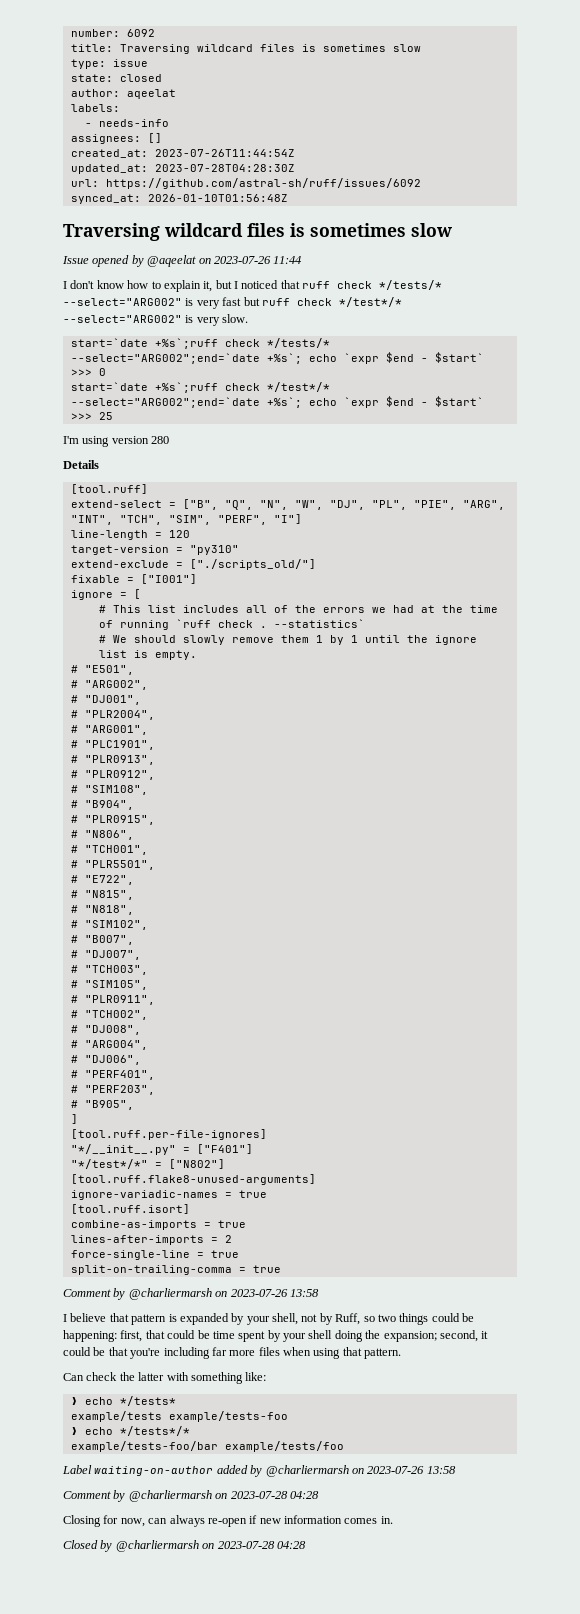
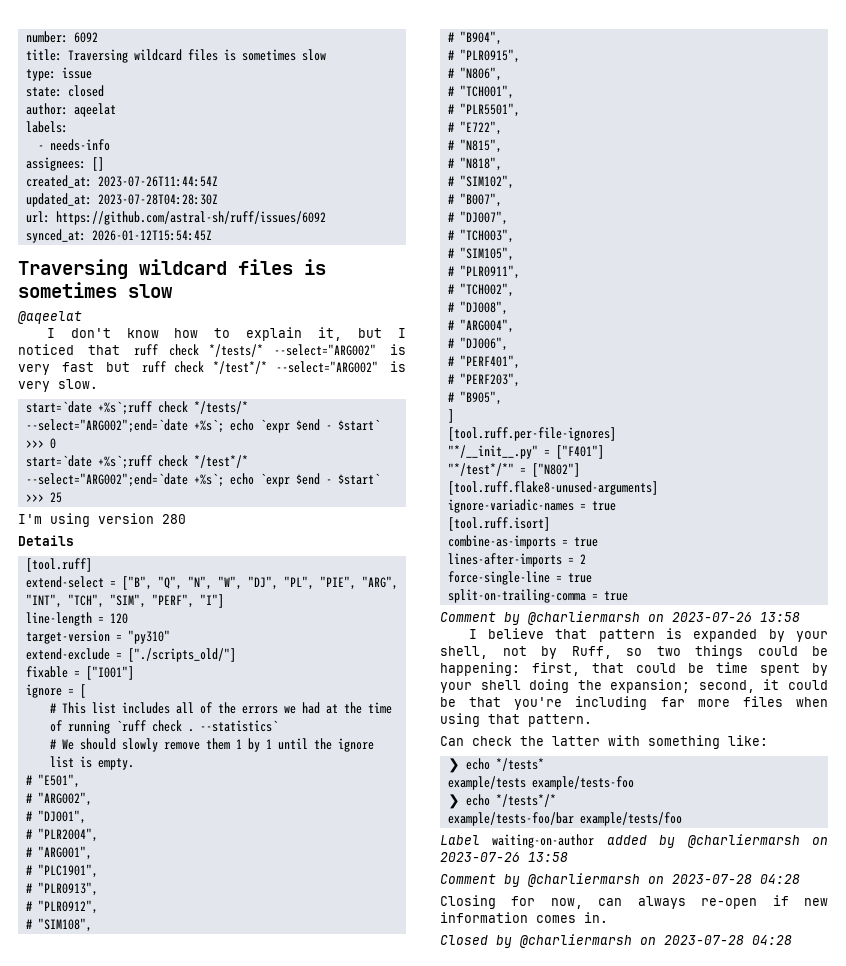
[147,194,288,202] [63,223,452,241] [62,255,302,267] 2026-01-10T01:56:48Z // Traversing wildcard files is sometimes slow // Issue opened by @aqeelat on 2023-07-26 11:44 -> [91,230,212,241] [18,259,326,279] [18,282,173,298] [18,311,82,324] 2026-01-12T15:54:45Z // Traversing wildcard files is sometimes slow // @aqeelat

